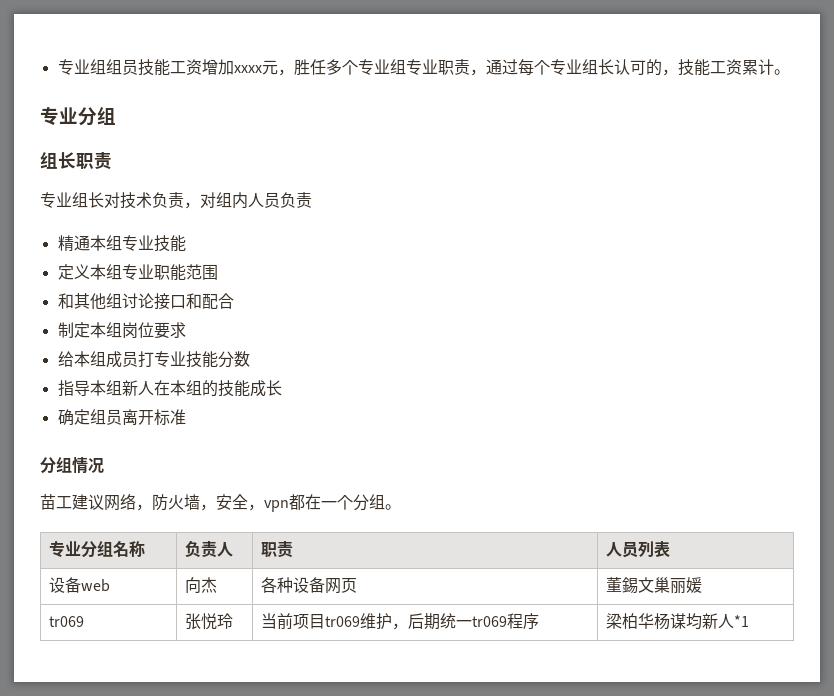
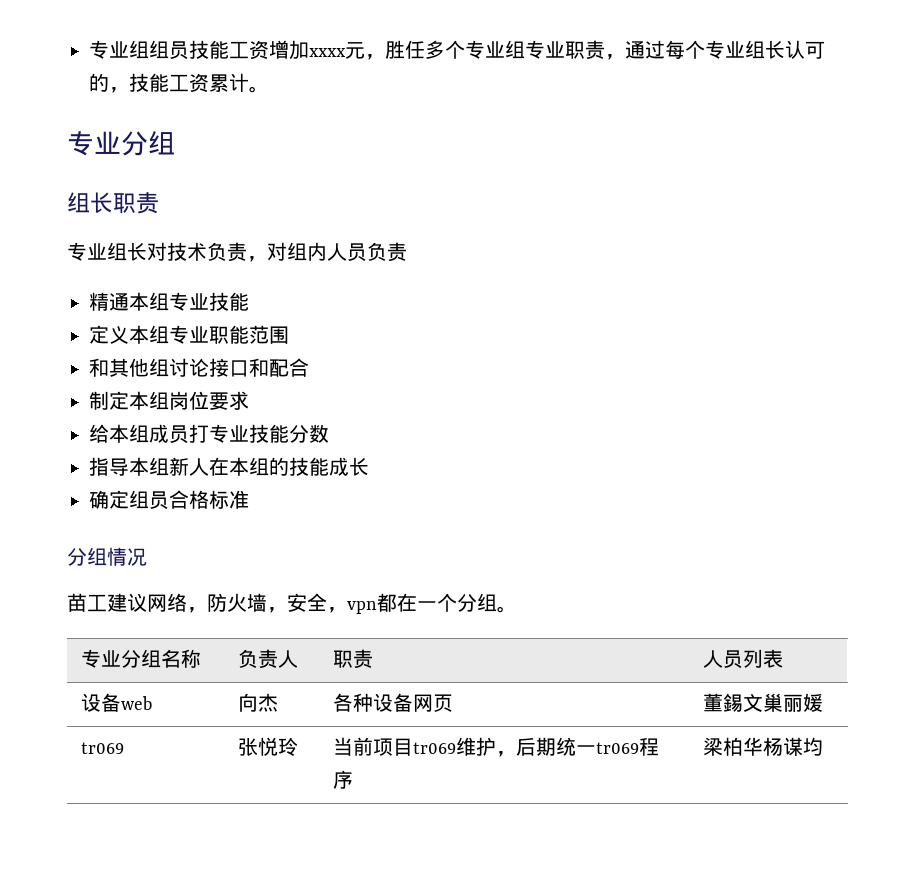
[121,409,154,425] 离开 -> [169,490,209,509] 合格
[701,613,749,629] 新人*1 -> (823, 746) none

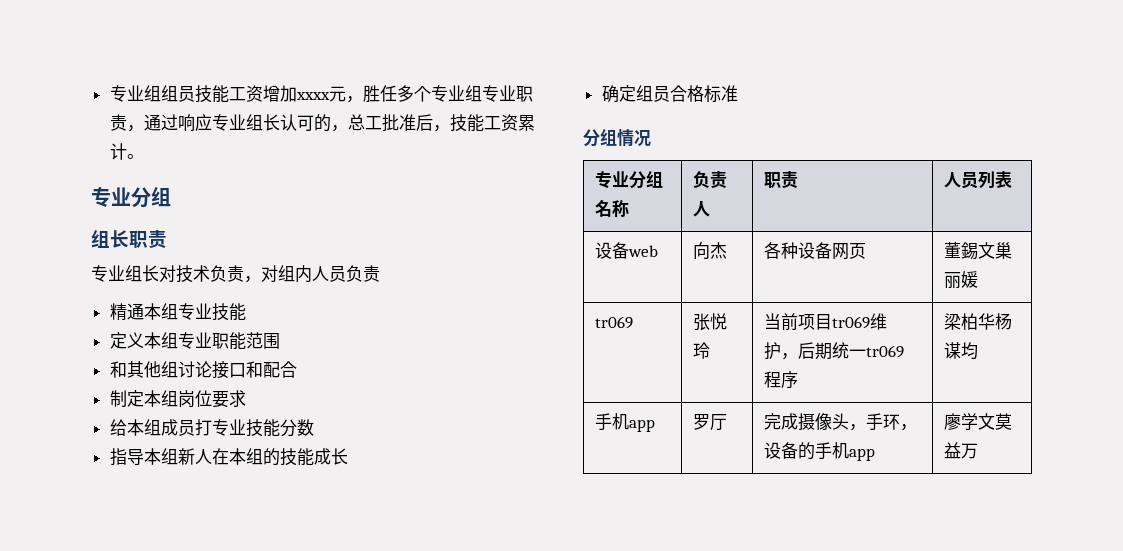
[665,40,705,59] 每个 -> [177,114,212,132] 响应
(129, 90) none -> [347,114,450,132] 总工批准后，
[67,593,517,614] // 苗工建议网络，防火墙，安全，vpn都在一个分组。 -> (651, 138) none
(823, 746) none -> [595,413,656,432] [693,414,728,430] [764,413,918,431] [764,442,876,461] [944,413,1013,430] [944,442,979,459] // 手机app | 罗厅 | 完成摄像头，手环，设备的手机app | 廖学文莫益万

